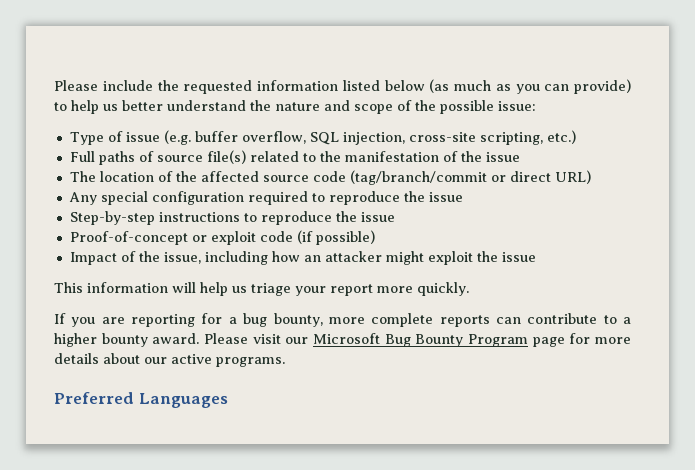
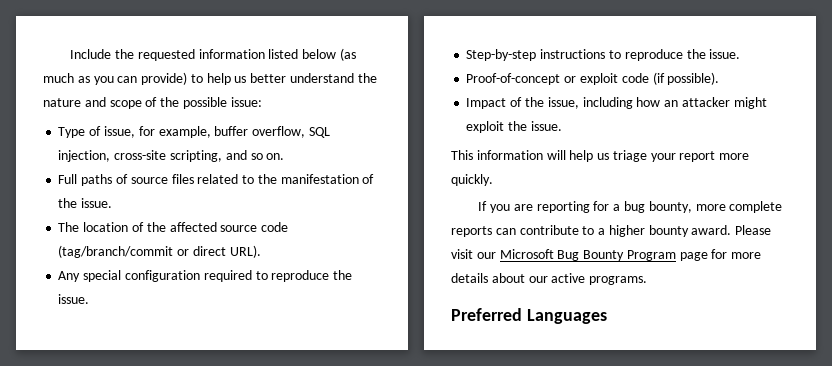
[54,80,153,91] Please include -> [70,49,112,59] Include
[125,130,191,145] issue (e.g. -> [103,126,211,138] issue, for example,
[546,130,576,144] etc.) -> [225,150,285,160] and so on.
[206,150,246,164] file(s) -> [171,174,194,184] files
[485,152,520,162] issue -> [81,198,113,208] issue.
[554,170,591,184] URL) -> [229,245,261,258] URL).
[428,192,463,202] issue -> [58,294,90,304] issue.
[360,212,395,222] issue -> [709,49,741,59] issue.
[315,230,375,245] possible) -> [667,72,720,85] possible).
[501,252,536,262] issue -> [530,121,562,131] issue.

